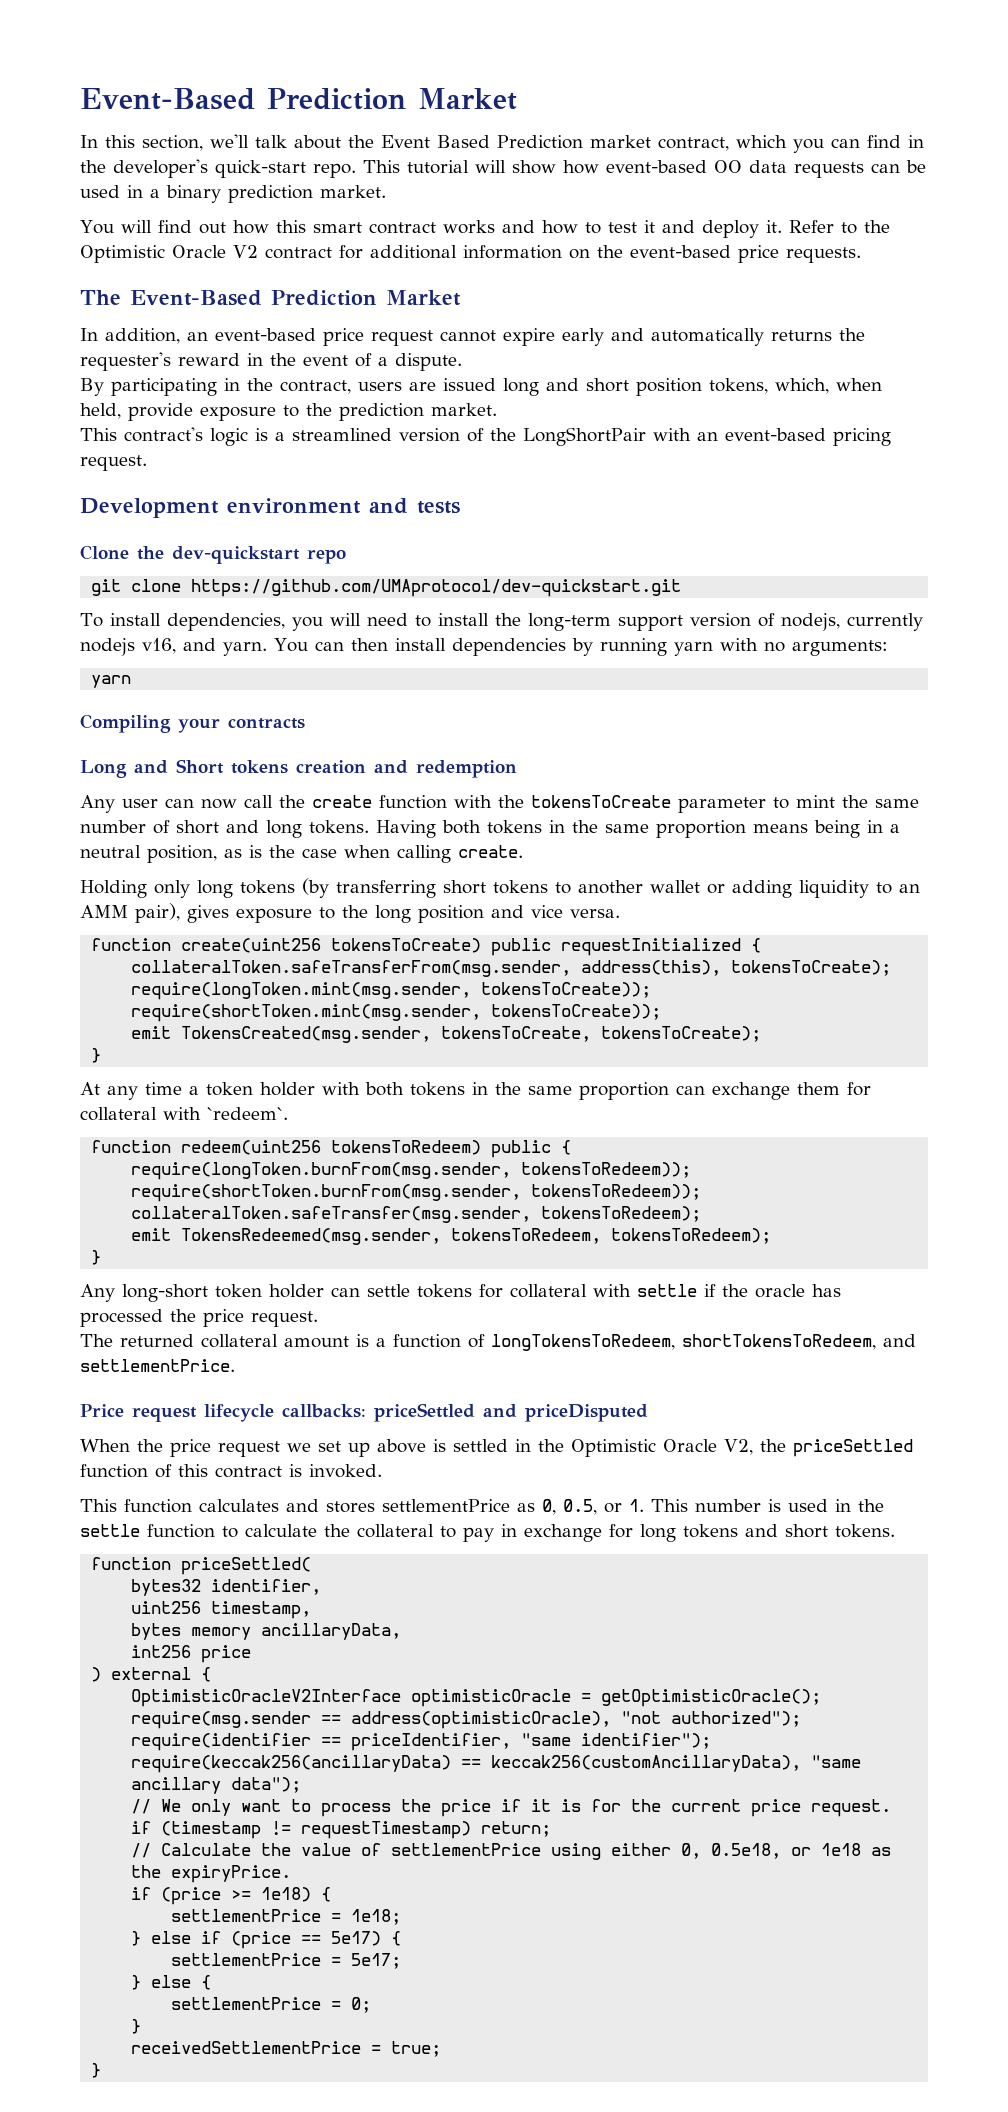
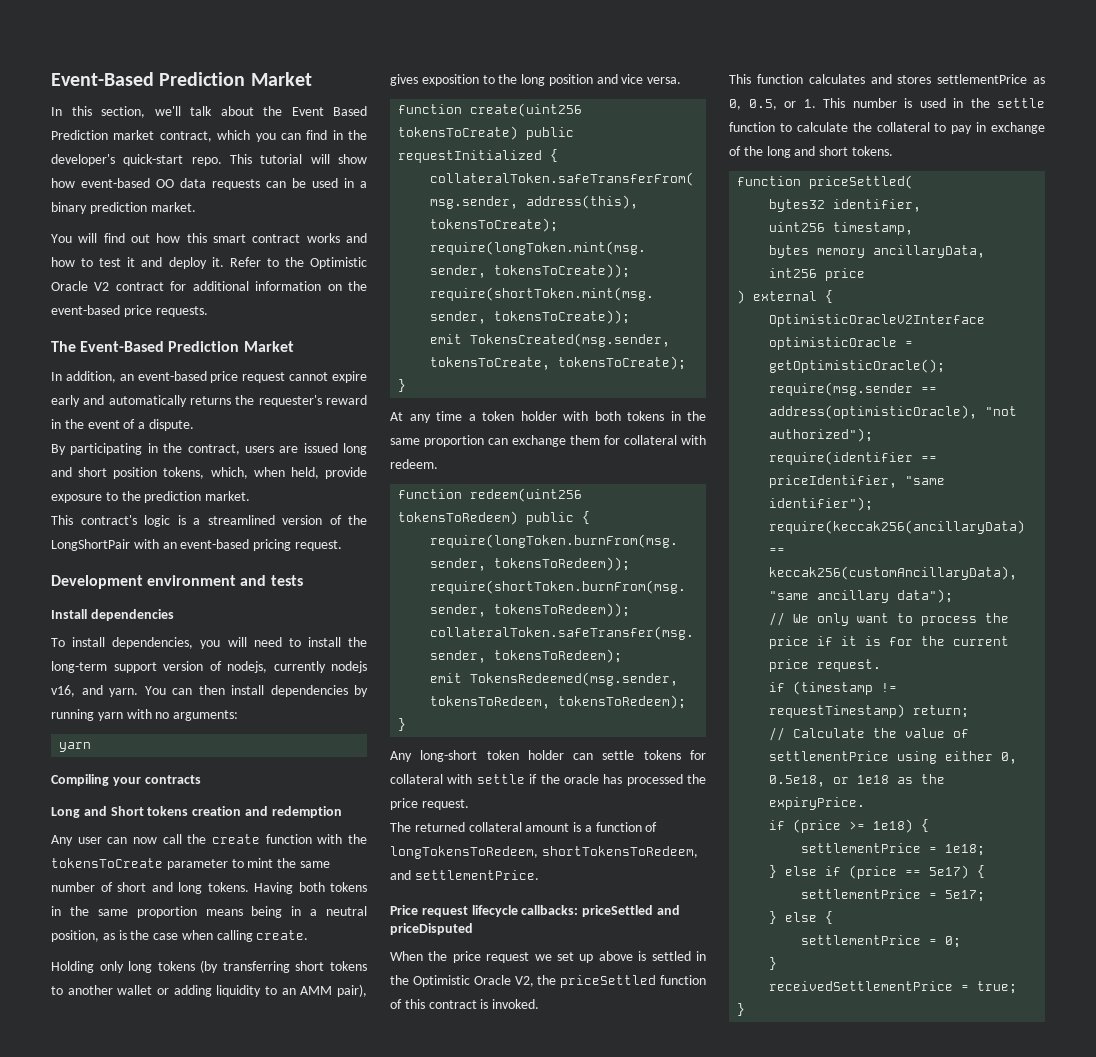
[80,545,346,564] [91,579,682,597] Clone the dev-quickstart repo // git clone https://github.com/UMAprotocol/dev-quickstart.git -> [51,609,174,621] Install dependencies
[236,908,312,923] exposure -> [421,74,479,86] exposition
[207,1107,288,1120] `redeem`. -> [390,459,438,469] redeem.
[609,1524,738,1542] for long tokens -> [729,146,791,158] of the long

